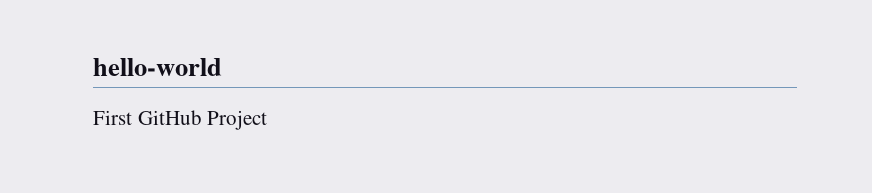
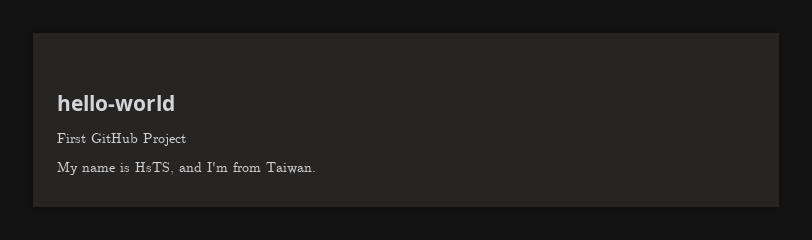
(268, 120) none -> [57,161,316,175] // My name is HsTS, and I'm from Taiwan.

